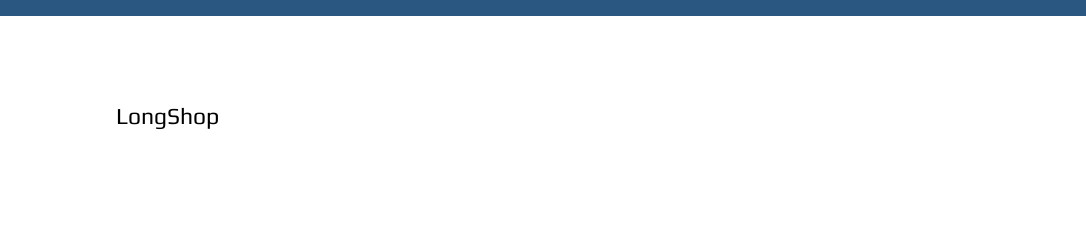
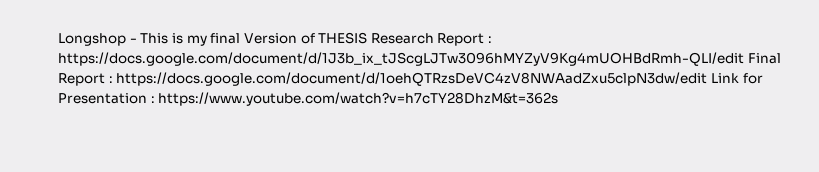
[116,107,219,130] LongShop -> [58,32,493,46] [58,52,781,66] [58,72,763,86] [58,92,559,106] Longshop - This is my final Version of THESIS Research Report : https://docs.google.com/document/d/1J3b_ix_tJScgLJTw3096hMYZyV9Kg4mUOHBdRmh-QLI/edit Final Report : https://docs.google.com/document/d/1oehQTRzsDeVC4zV8NWAadZxu5clpN3dw/edit Link for Presentation : https://www.youtube.com/watch?v=h7cTY28DhzM&t=362s

